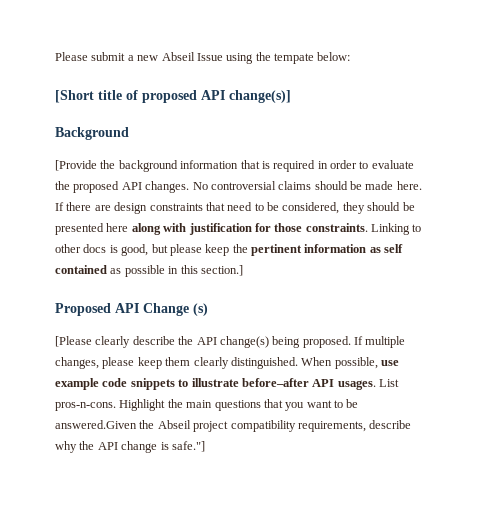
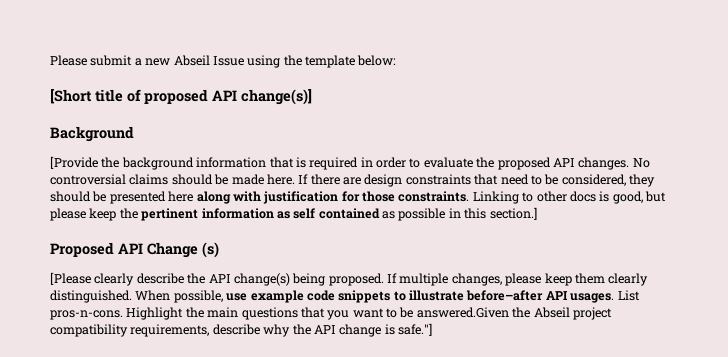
[274,53,314,64] tempate -> [305,55,355,68] template

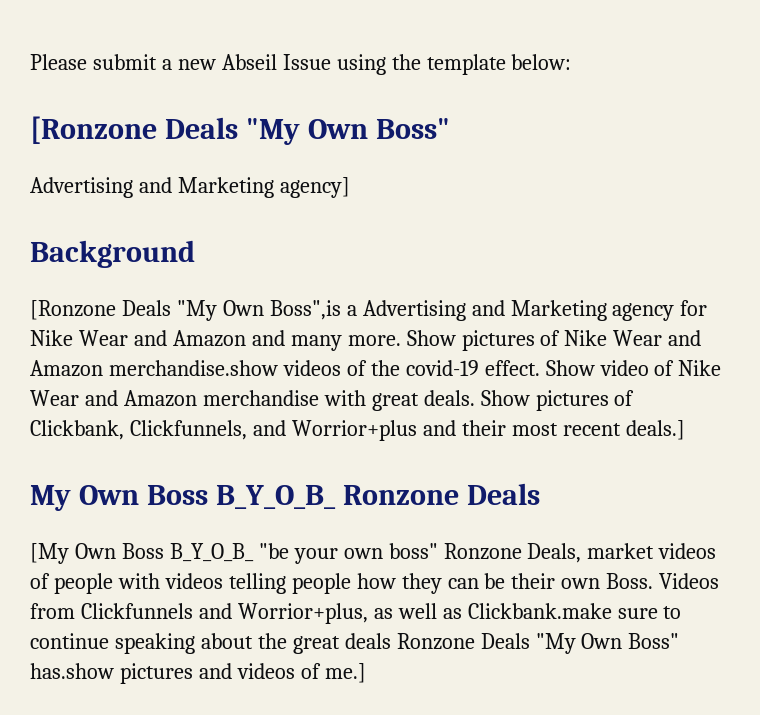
[50,89,312,105] [50,126,134,142] [50,156,650,170] [50,174,655,187] [50,191,666,204] [50,207,537,221] [50,242,219,258] [50,272,649,286] [50,290,640,303] [50,307,612,320] [50,323,432,337] [Short title of proposed API change(s)] // Background // [Provide the background information that is required in order to evaluate the proposed API changes. No controversial claims should be made here. If there are design constraints that need to be considered, they should be presented here along with justification for those constraints. Linking to other docs is good, but please keep the pertinent information as self contained as possible in this section.] // Proposed API Change (s) // [Please clearly describe the API change(s) being proposed. If multiple changes, please keep them clearly distinguished. When possible, use example code snippets to illustrate before–after API usages. List pros-n-cons. Highlight the main questions that you want to be answered.Given the Abseil project compatibility requirements, describe why the API change is safe."] -> [30,116,450,145] [30,177,350,198] [30,240,195,268] [30,300,708,321] [30,330,702,351] [30,360,722,377] [30,390,635,411] [30,420,685,441] [30,483,540,511] [30,543,717,564] [30,573,720,594] [30,603,682,624] [30,633,680,654] [30,663,366,684] [Ronzone Deals "My Own Boss" // Advertising and Marketing agency] // Background // [Ronzone Deals "My Own Boss",is a Advertising and Marketing agency for Nike Wear and Amazon and many more. Show pictures of Nike Wear and Amazon merchandise.show videos of the covid-19 effect. Show video of Nike Wear and Amazon merchandise with great deals. Show pictures of Clickbank, Clickfunnels, and Worrior+plus and their most recent deals.] // My Own Boss B_Y_O_B_ Ronzone Deals // [My Own Boss B_Y_O_B_ "be your own boss" Ronzone Deals, market videos of people with videos telling people how they can be their own Boss. Videos from Clickfunnels and Worrior+plus, as well as Clickbank.make sure to continue speaking about the great deals Ronzone Deals "My Own Boss" has.show pictures and videos of me.]

